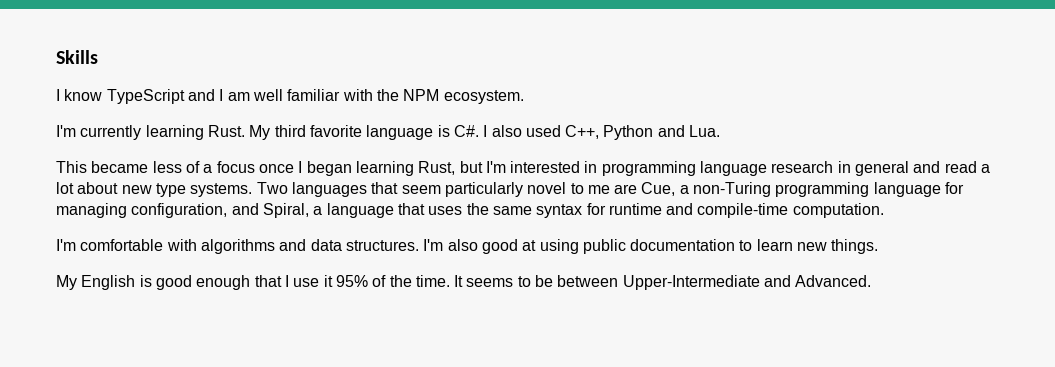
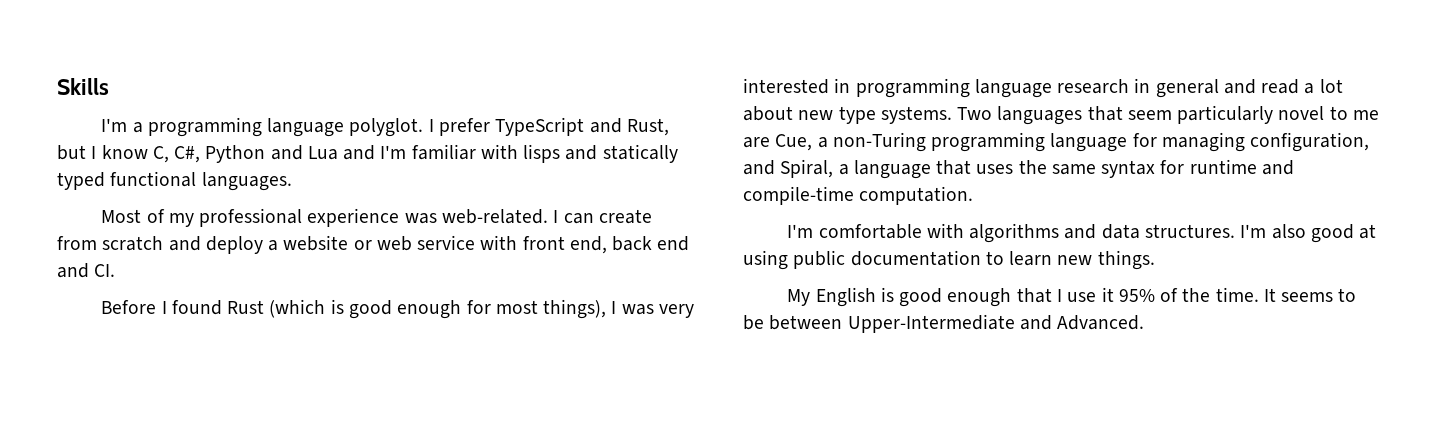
[56,89,524,104] [56,125,721,140] [56,161,506,176] I know TypeScript and I am well familiar with the NPM ecosystem. // I'm currently learning Rust. My third favorite language is C#. I also used C++, Python and Lua. // This became less of a focus once I began learning Rust, but I'm -> [101,117,669,137] [57,144,678,163] [57,171,292,191] [101,208,652,227] [57,235,690,254] [57,263,116,278] [101,299,694,319] I'm a programming language polyglot. I prefer TypeScript and Rust, but I know C, C#, Python and Lua and I'm familiar with lisps and statically typed functional languages. // Most of my professional experience was web-related. I can create from scratch and deploy a website or web service with front end, back end and CI. // Before I found Rust (which is good enough for most things), I was very

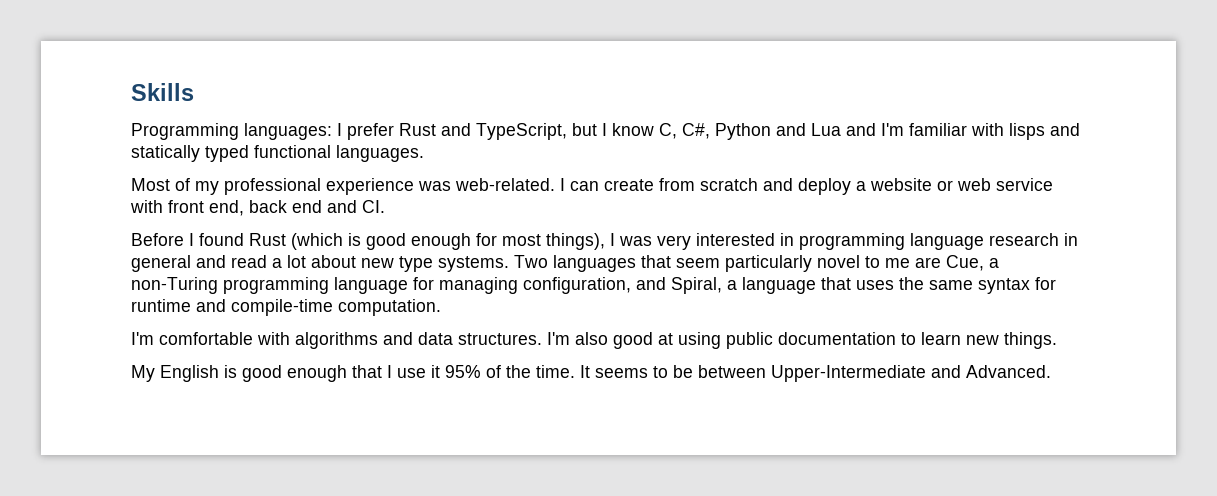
[101,117,669,137] I'm a programming language polyglot. I prefer TypeScript and Rust, -> [131,123,567,140] Programming languages: I prefer Rust and TypeScript,

